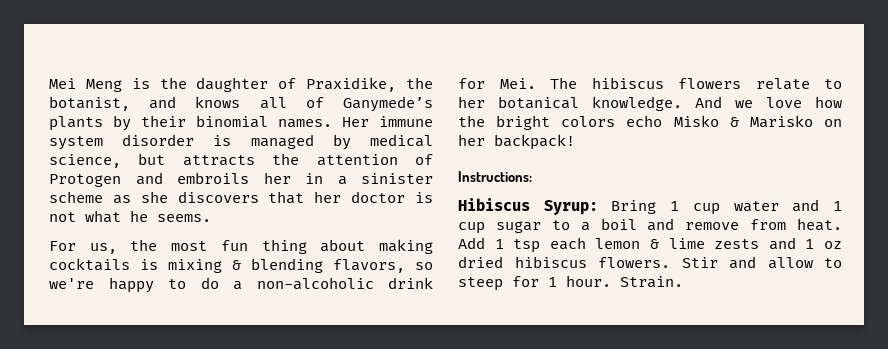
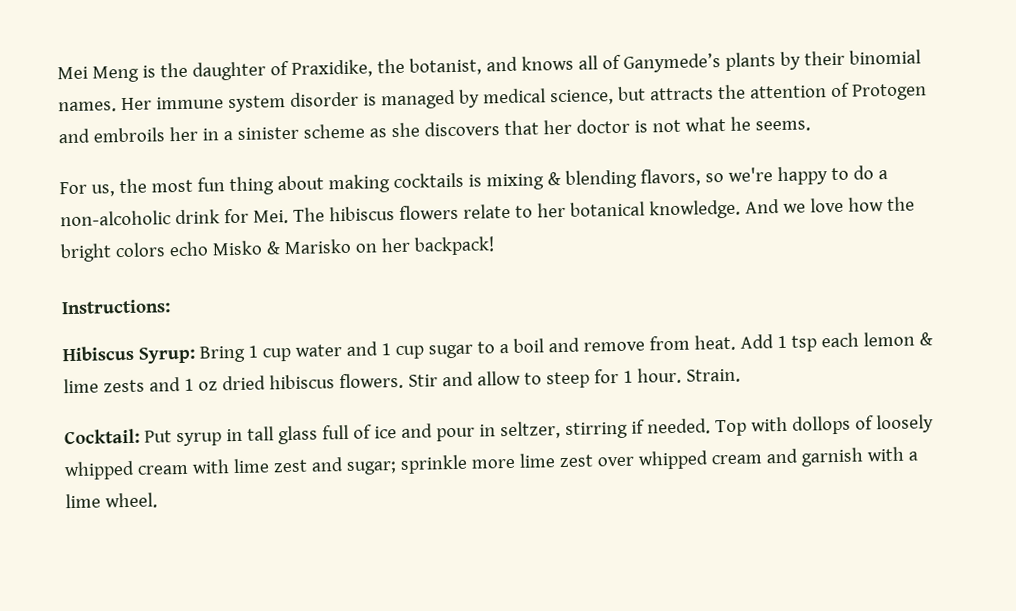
(683, 282) none -> [64,414,934,447] [64,446,918,481] [65,492,158,509] // Cocktail: Put syrup in tall glass full of ice and pour in seltzer, stirring if needed. Top with dollops of loosely whipped cream with lime zest and sugar; sprinkle more lime zest over whipped cream and garnish with a lime wheel.

